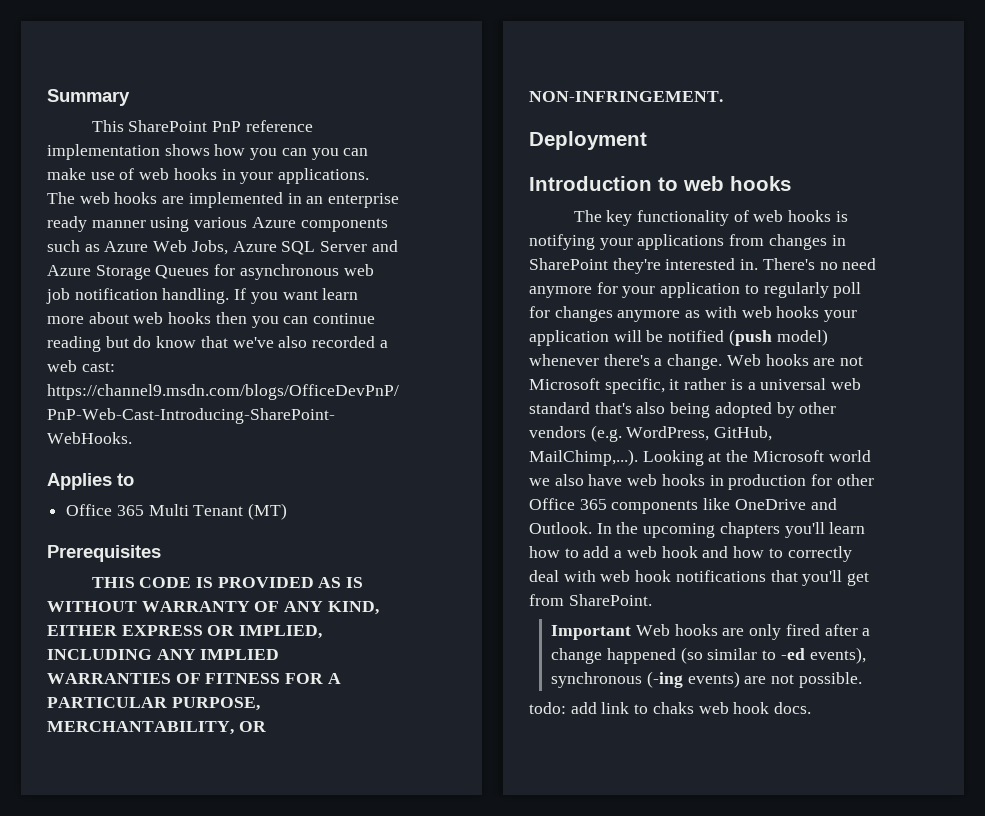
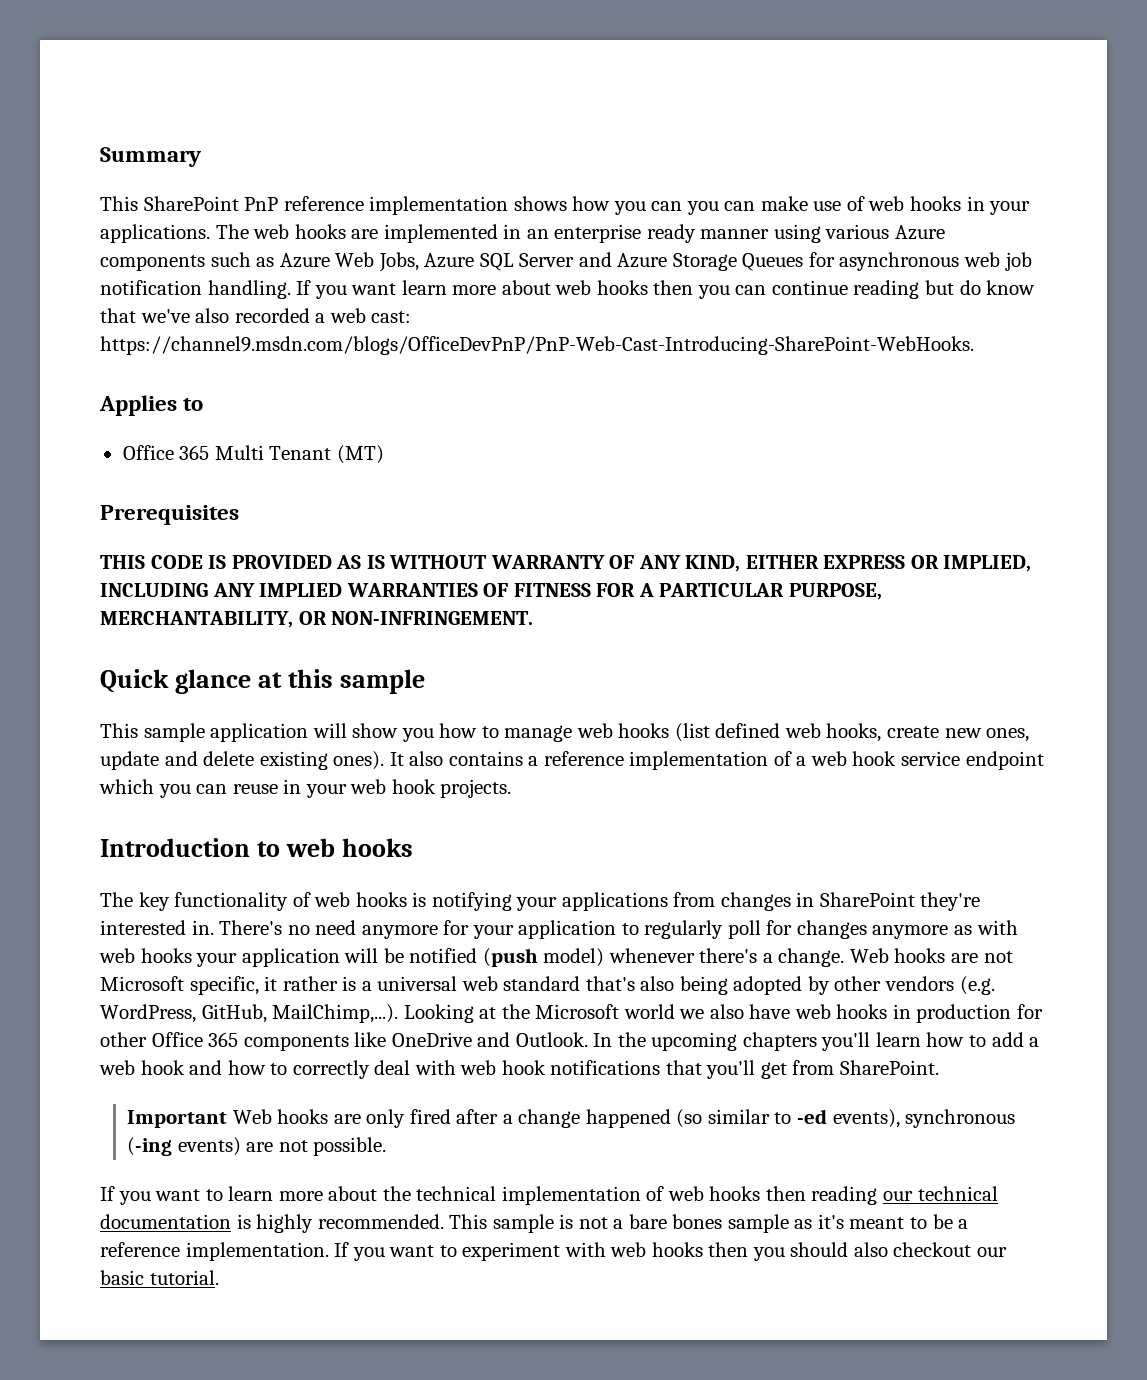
[529,131,647,150] Deployment -> [100,669,425,694] [100,723,1030,742] [100,751,1044,770] [99,779,512,798] Quick glance at this sample // This sample application will show you how to manage web hooks (list defined web hooks, create new ones, update and delete existing ones). It also contains a reference implementation of a web hook service endpoint which you can reuse in your web hook projects.
[529,702,812,714] todo: add link to chaks web hook docs. -> [100,1186,998,1205] [100,1214,969,1233] [100,1242,1008,1261] [100,1270,219,1285] If you want to learn more about the technical implementation of web hooks then reading our technical documentation is highly recommended. This sample is not a bare bones sample as it's meant to be a reference implementation. If you want to experiment with web hooks then you should also checkout our basic tutorial.

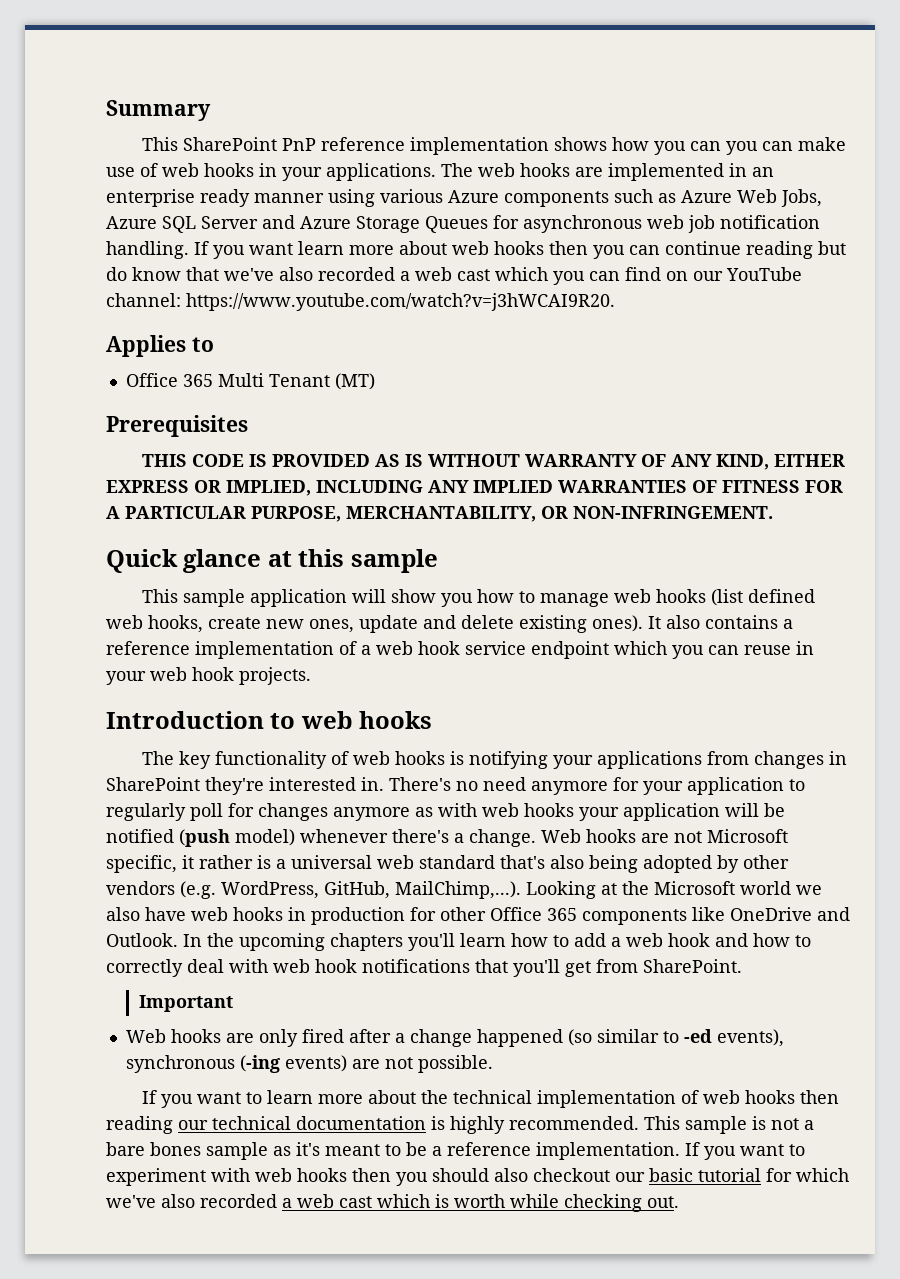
[371,311,412,323] [100,336,974,355] cast: https://channel9.msdn.com/blogs/OfficeDevPnP/PnP-Web-Cast-Introducing-SharePoint-WebHooks. -> [457,267,802,285] [106,293,615,311] cast which you can find on our YouTube channel: https://www.youtube.com/watch?v=j3hWCAI9R20.
(228, 1119) none -> (234, 1003) //
[149,1270,219,1285] tutorial. -> [698,1168,849,1182] [106,1194,679,1212] tutorial for which we've also recorded a web cast which is worth while checking out.

